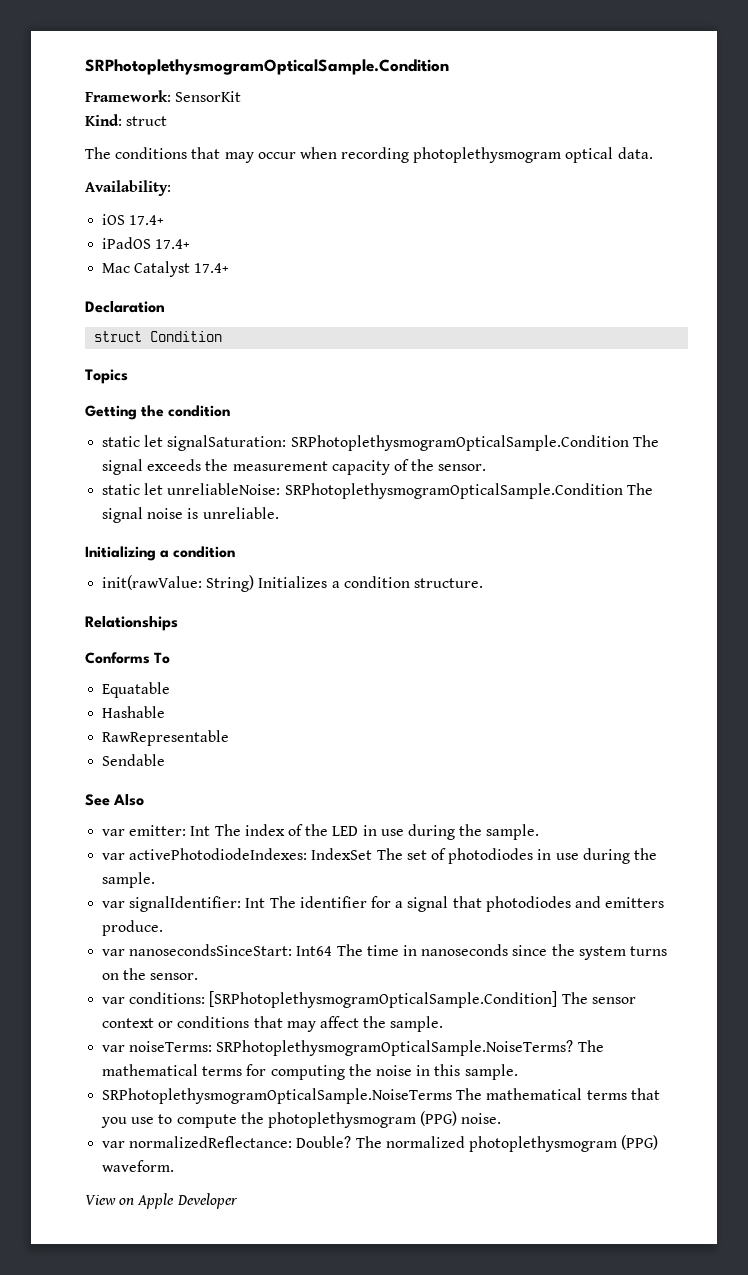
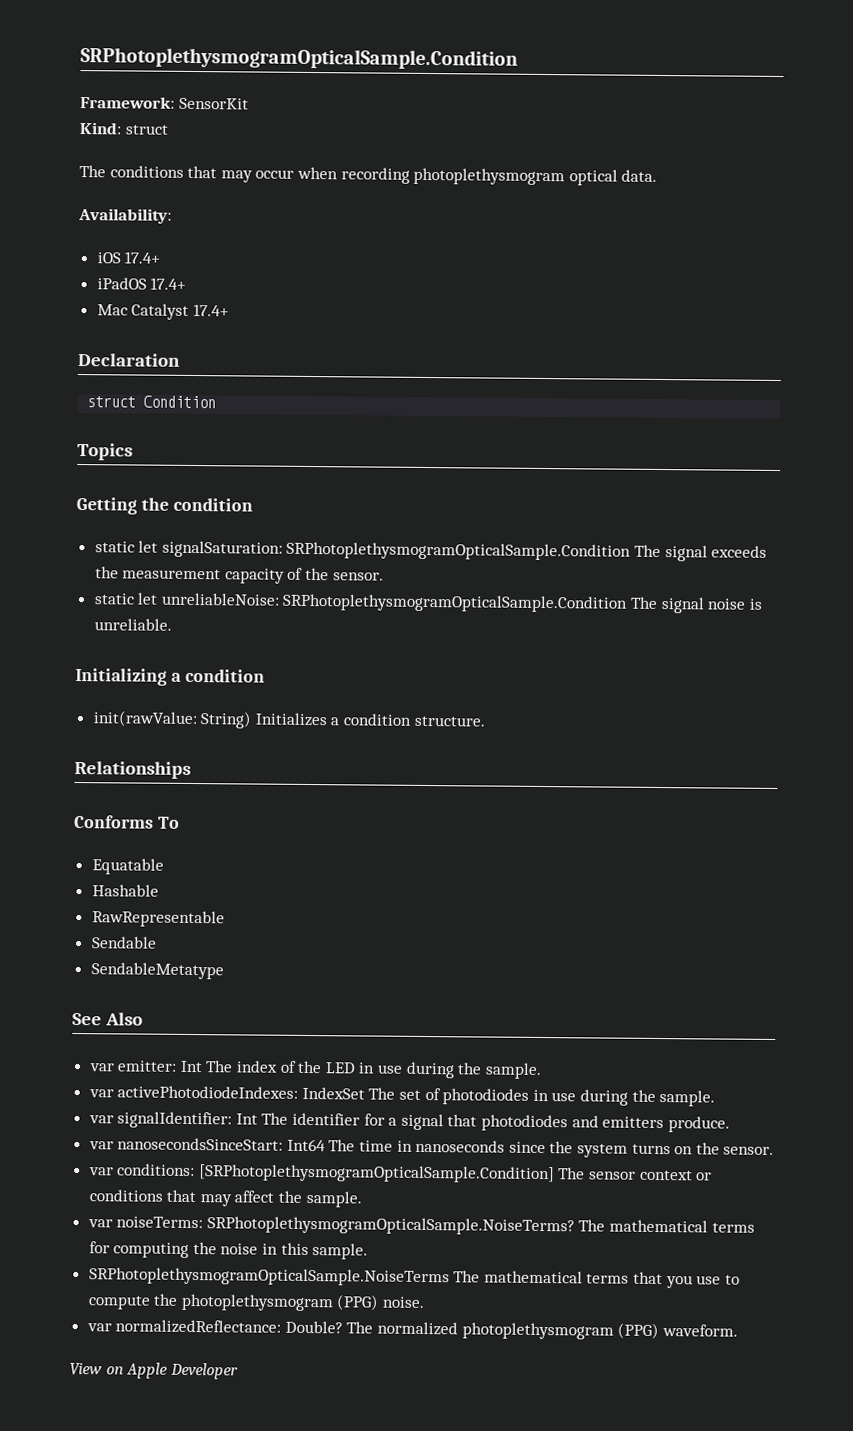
(166, 760) none -> [90,962,224,980] // SendableMetatype

